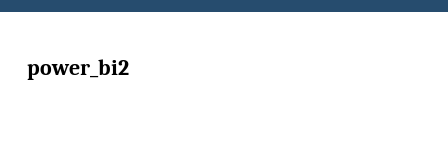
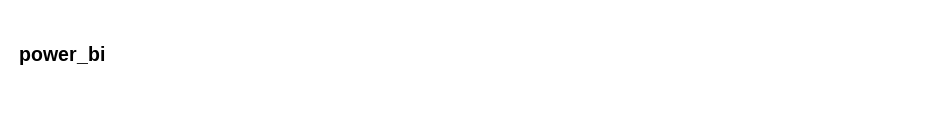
[27,59,129,80] power_bi2 -> [19,46,105,65] power_bi

